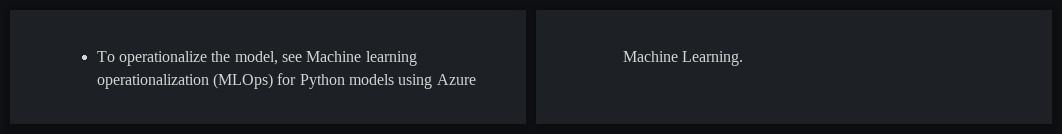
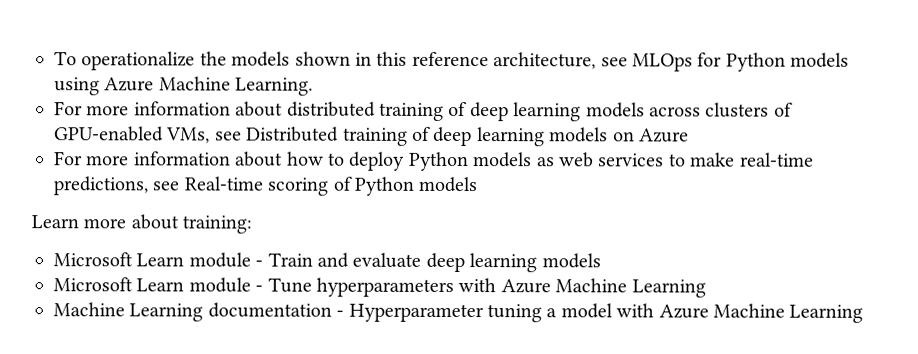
[234,51,417,66] [96,73,273,89] model, see Machine learning operationalization (MLOps) -> [231,51,693,72] models shown in this reference architecture, see MLOps
(743, 58) none -> [54,101,793,122] [54,126,689,147] [54,151,814,172] [53,176,478,196] [31,214,253,234] [53,252,601,273] [53,277,706,298] [53,302,864,323] // For more information about distributed training of deep learning models across clusters of GPU-enabled VMs, see Distributed training of deep learning models on Azure // For more information about how to deploy Python models as web services to make real-time predictions, see Real-time scoring of Python models // Learn more about training: // Microsoft Learn module - Train and evaluate deep learning models // Microsoft Learn module - Tune hyperparameters with Azure Machine Learning // Machine Learning documentation - Hyperparameter tuning a model with Azure Machine Learning

